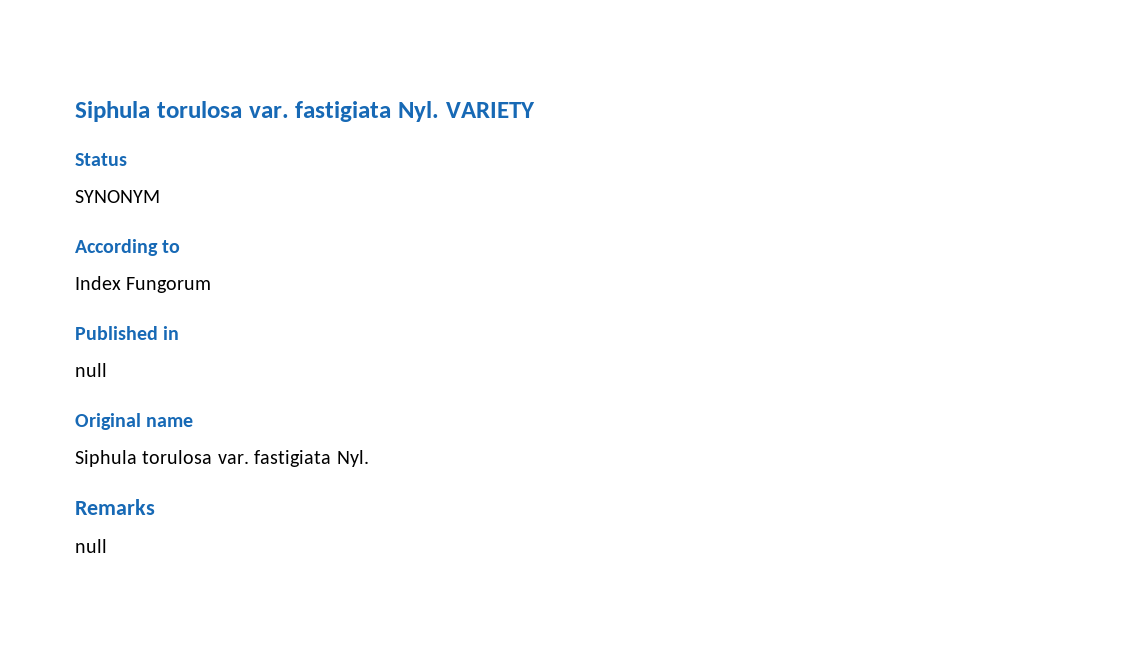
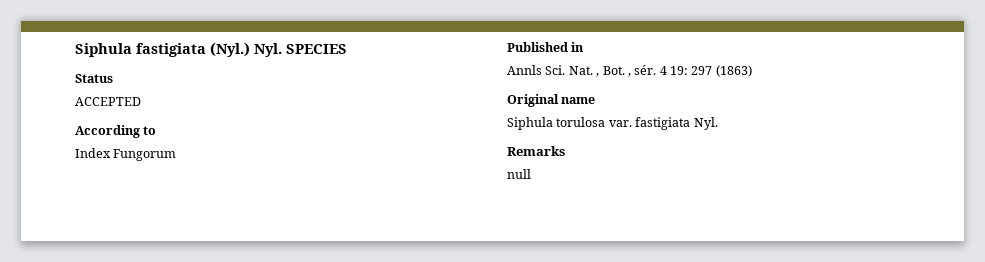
[75,101,535,122] Siphula torulosa var. fastigiata Nyl. VARIETY -> [75,42,347,57] Siphula fastigiata (Nyl.) Nyl. SPECIES
[75,190,160,203] SYNONYM -> [75,97,141,106] ACCEPTED
[75,363,107,377] null -> [507,65,752,77] Annls Sci. Nat. , Bot. , sér. 4 19: 297 (1863)

